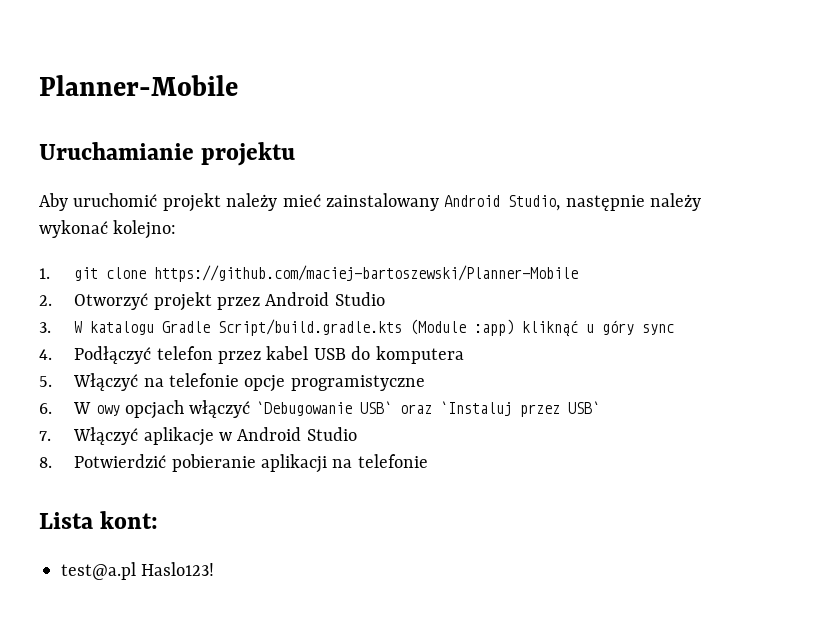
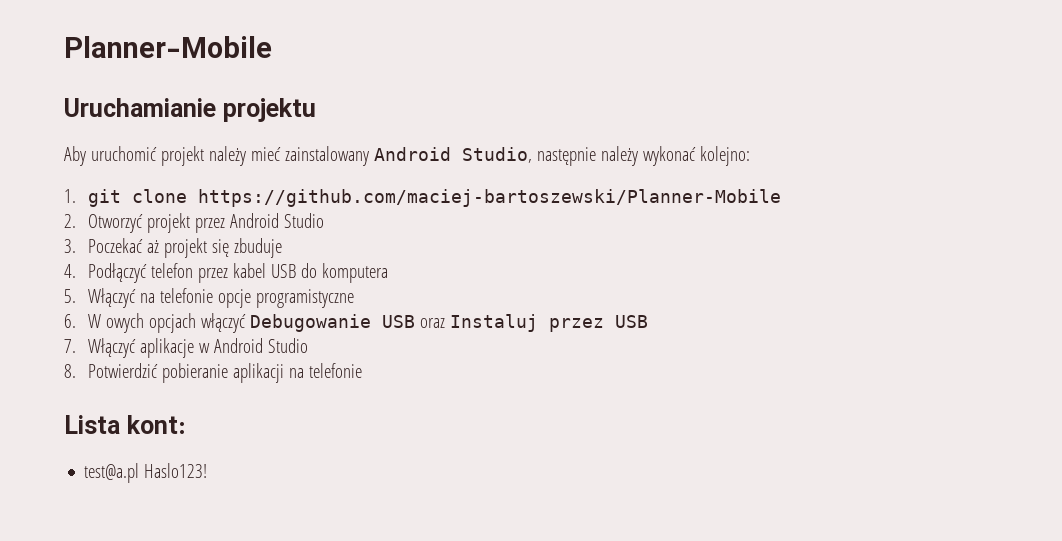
[74,319,675,337] W katalogu Gradle Script/build.gradle.kts (Module :app) kliknąć u góry sync -> [87,238,282,258] Poczekać aż projekt się zbuduje
[95,405,120,416] owy -> [105,313,144,333] owych
[255,401,600,417] `Debugowanie USB` oraz `Instaluj przez USB` -> [249,314,648,332] Debugowanie USB oraz Instaluj przez USB

